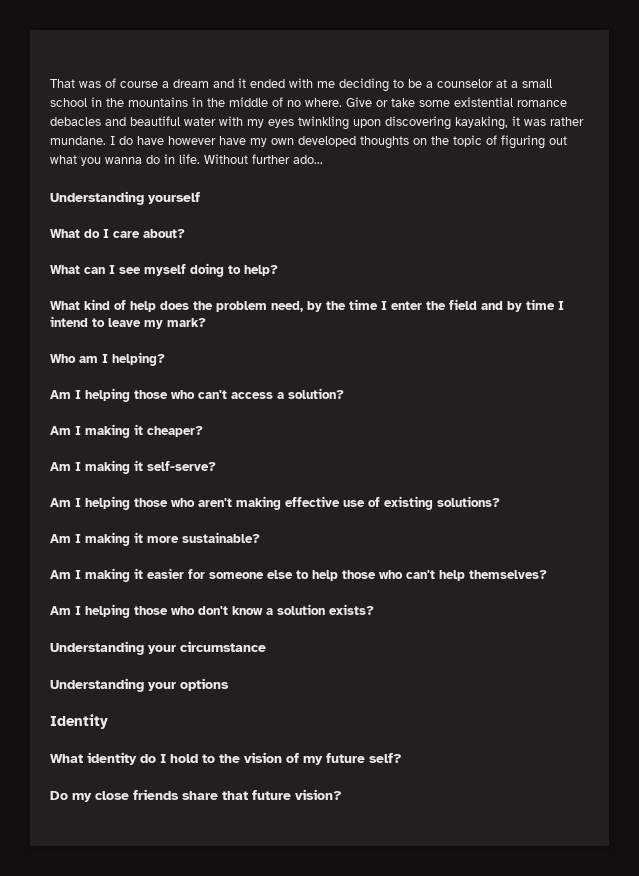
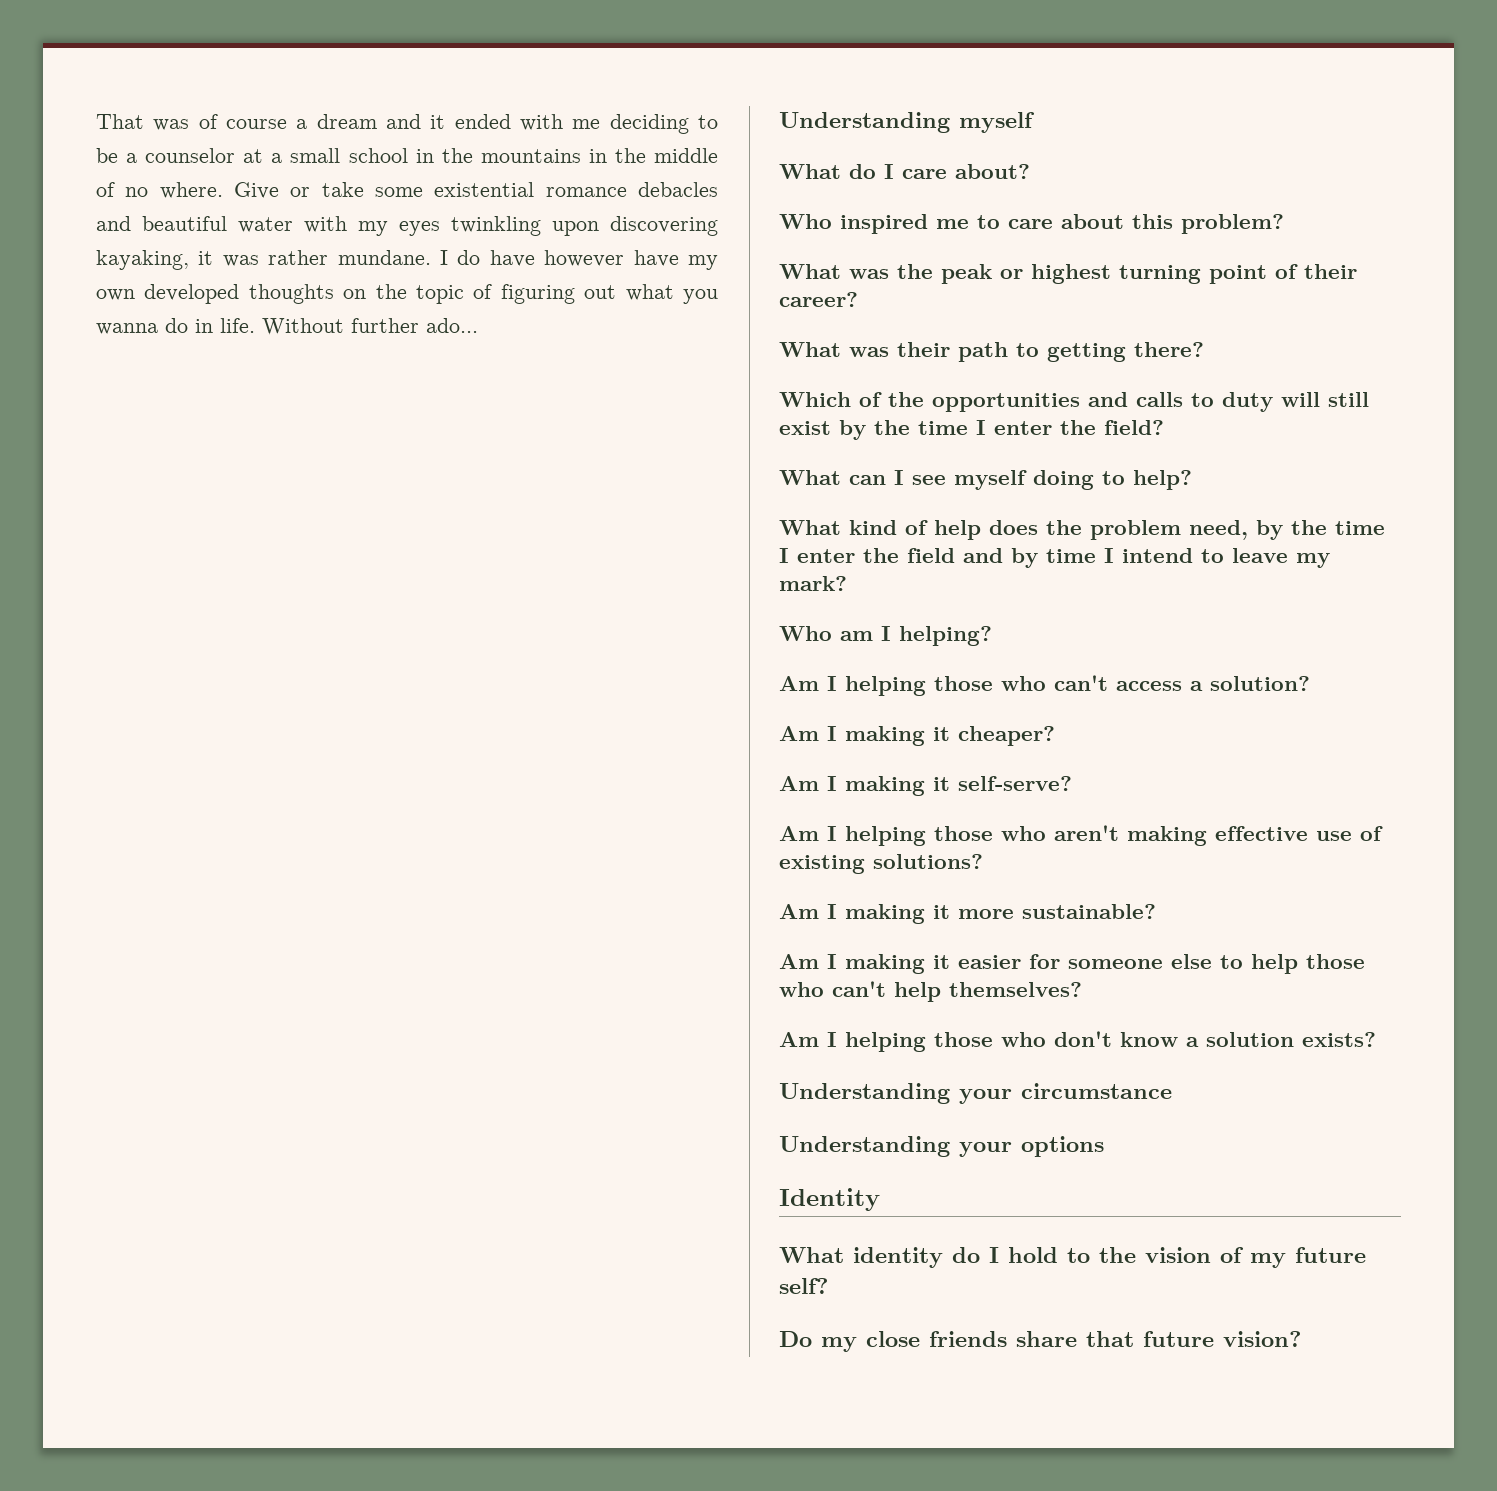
[148,192,200,204] yourself -> [959,112,1035,133] myself
(185, 233) none -> [779,214,1284,234] [779,264,1357,284] [779,292,858,307] [779,342,1204,362] [779,392,1369,412] [779,420,1164,440] // Who inspired me to care about this problem? // What was the peak or highest turning point of their career? // What was their path to getting there? // Which of the opportunities and calls to duty will still exist by the time I enter the field?

